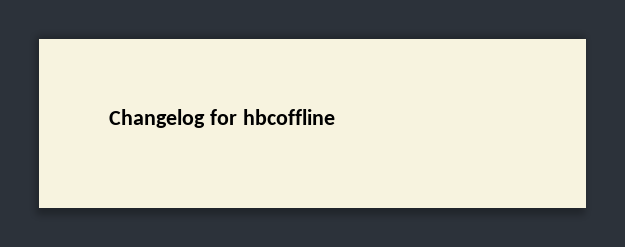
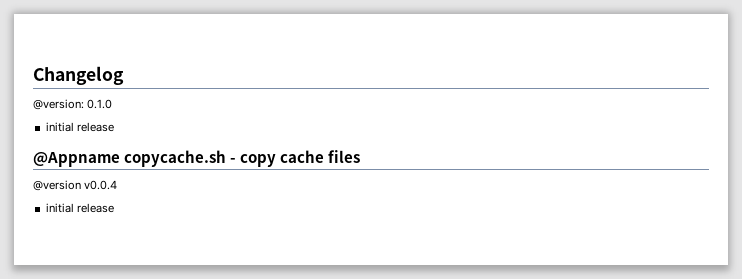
[209,109,335,125] for hbcoffline -> [33,99,113,110] [45,122,114,132] [33,150,361,167] [33,180,118,191] [45,203,114,213] // @version: 0.1.0 // initial release // @Appname copycache.sh - copy cache files // @version v0.0.4 // initial release

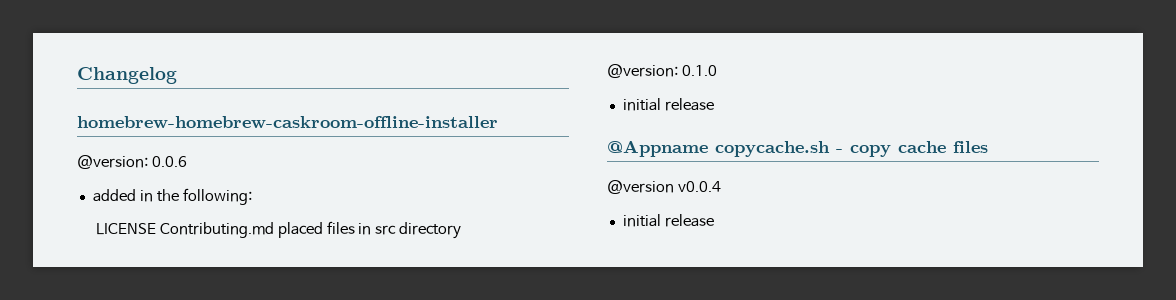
(124, 75) none -> [77,116,498,128] [77,155,187,169] [92,188,252,205] [95,221,462,239] // homebrew-homebrew-caskroom-offline-installer // @version: 0.0.6 // added in the following: // LICENSE Contributing.md placed files in src directory

